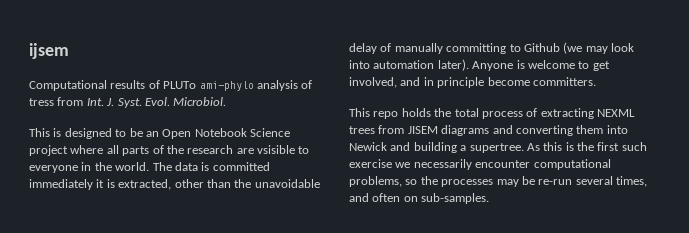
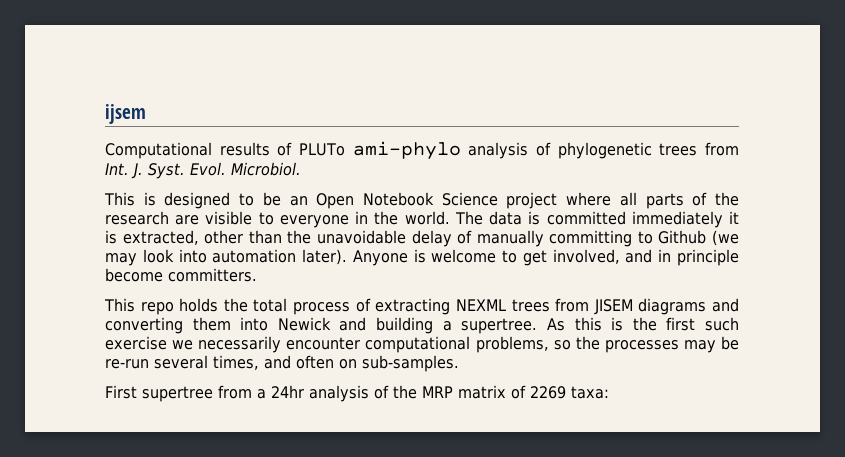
[29,98,54,106] tress -> [557,142,698,159] phylogenetic trees
[257,145,295,154] vsisible -> [205,211,253,225] visible
(490, 198) none -> [105,385,609,402] // First supertree from a 24hr analysis of the MRP matrix of 2269 taxa:

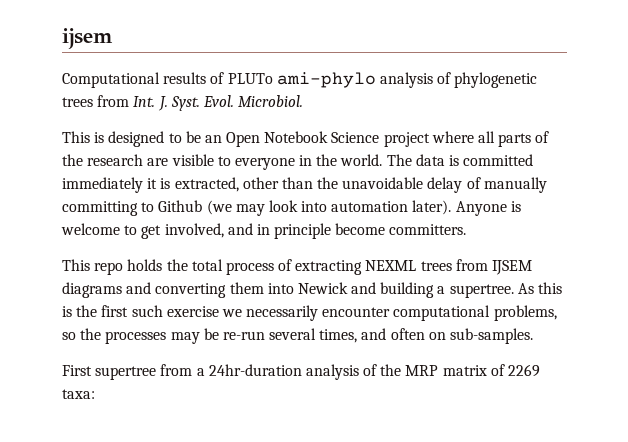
[593,299,633,315] JISEM -> [492,260,533,275] IJSEM
[270,385,304,398] 24hr -> [208,364,302,376] 24hr-duration

